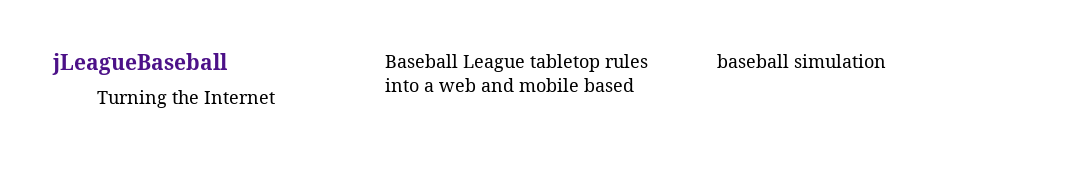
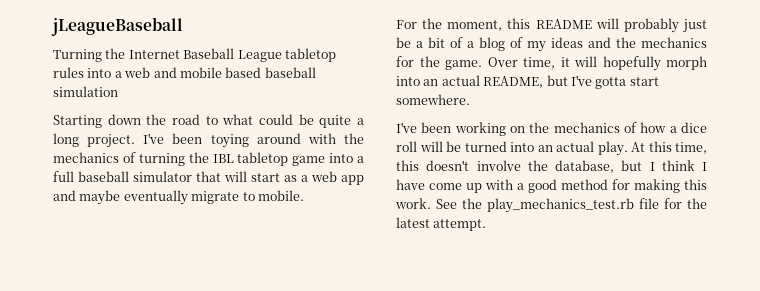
(886, 61) none -> [53,114,364,128] [53,133,364,148] [53,152,364,166] [53,171,364,185] [53,190,304,205] [396,18,707,33] [396,37,707,52] [396,56,707,71] [396,75,659,89] [396,94,470,105] [396,122,707,136] [396,141,707,156] [396,160,707,173] [396,179,707,193] [395,198,707,213] [396,217,487,231] // Starting down the road to what could be quite a long project. I've been toying around with the mechanics of turning the IBL tabletop game into a full baseball simulator that will start as a web app and maybe eventually migrate to mobile. // For the moment, this README will probably just be a bit of a blog of my ideas and the mechanics for the game. Over time, it will hopefully morph into an actual README, but I've gotta start somewhere. // I've been working on the mechanics of how a dice roll will be turned into an actual play. At this time, this doesn't involve the database, but I think I have come up with a good method for making this work. See the play_mechanics_test.rb file for the latest attempt.

